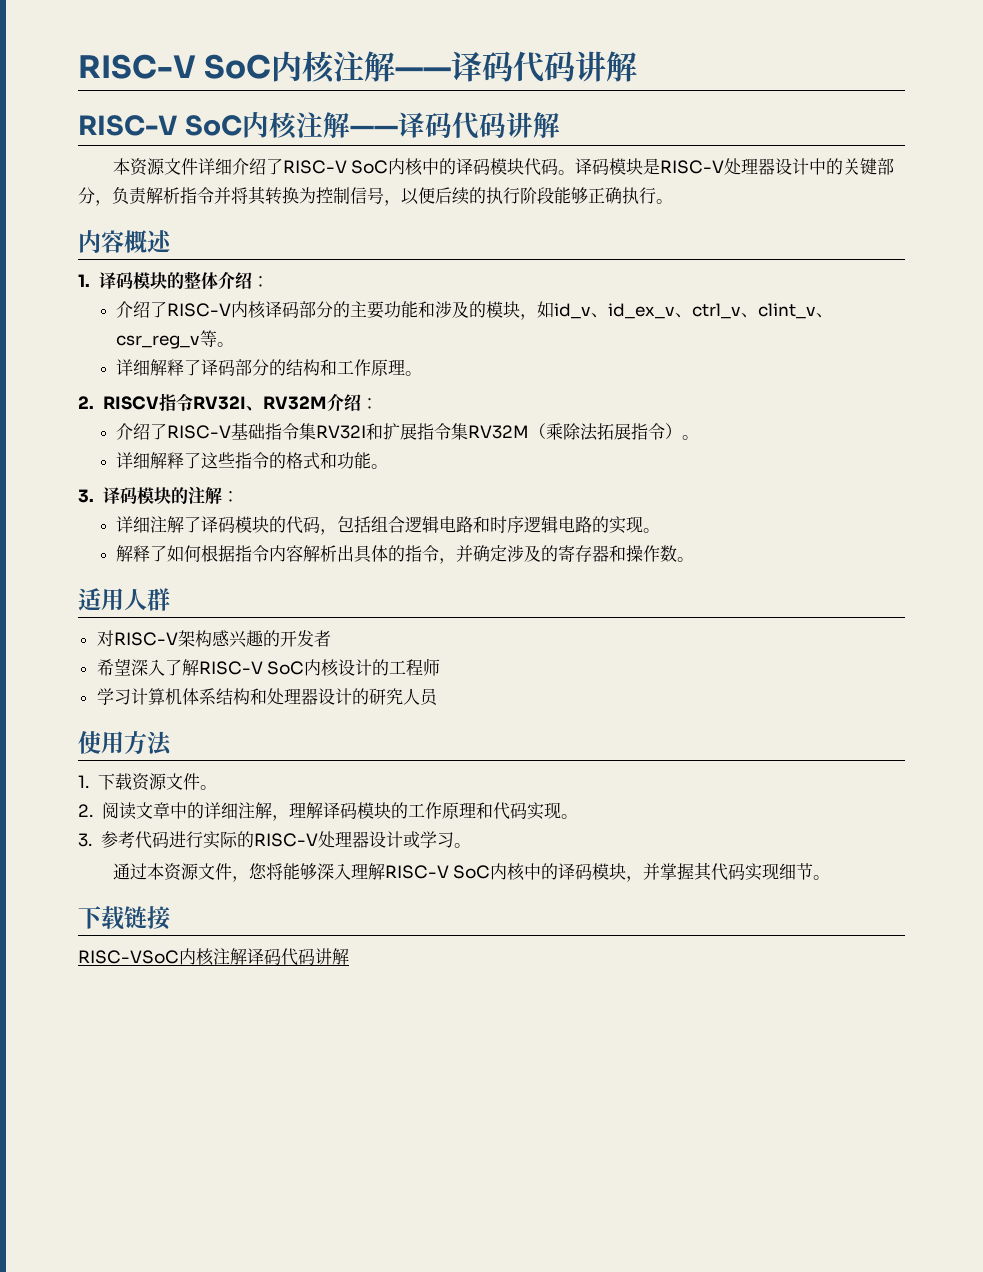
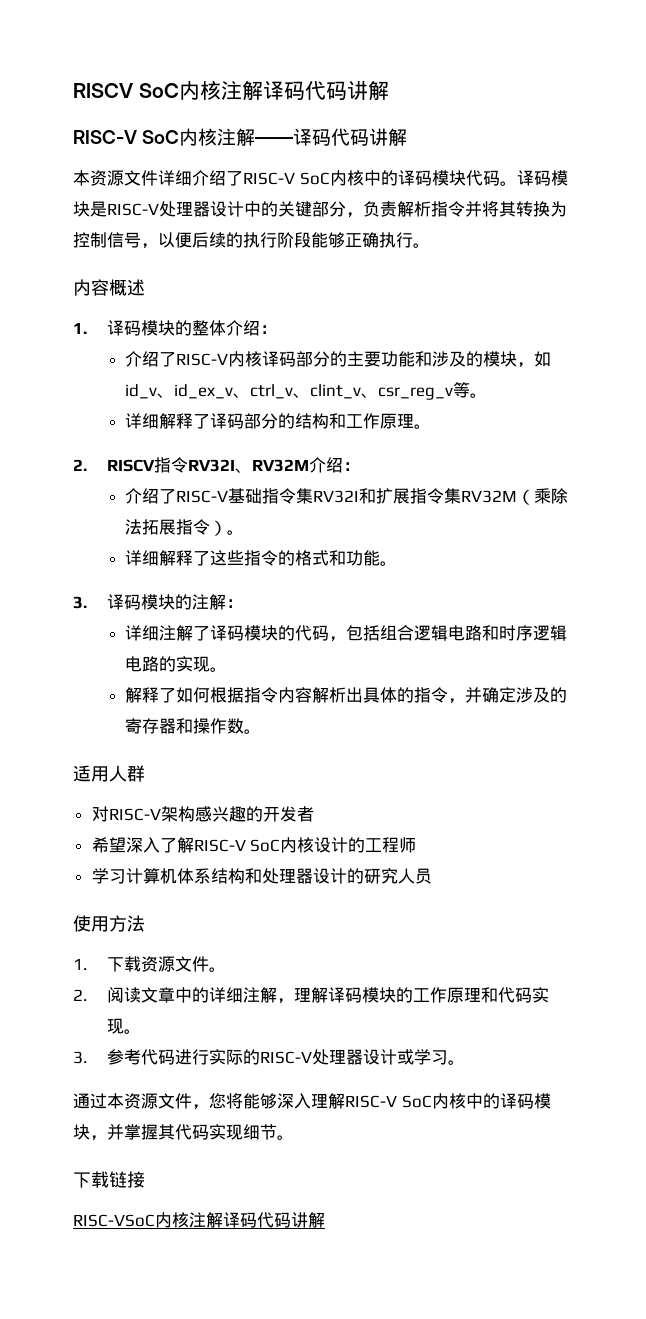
[78,51,452,84] RISC-V SoC内核注解—— -> [73,80,263,100] RISCV SoC内核注解

